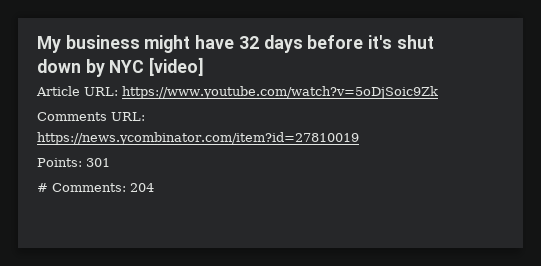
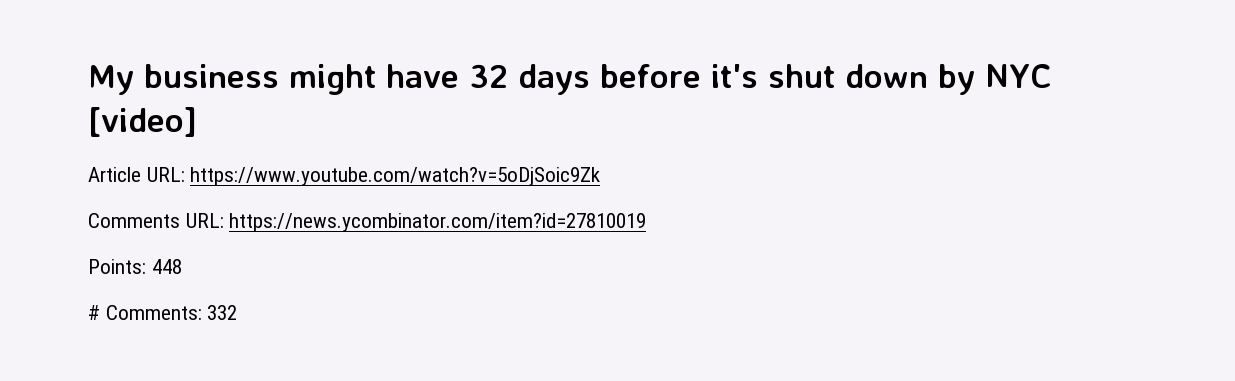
[86,158,110,167] 301 -> [151,259,182,274] 448
[130,183,154,192] 204 -> [207,305,238,320] 332

